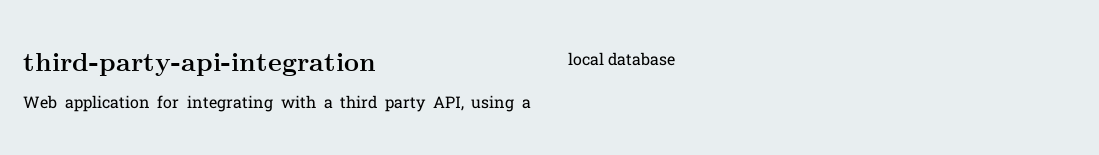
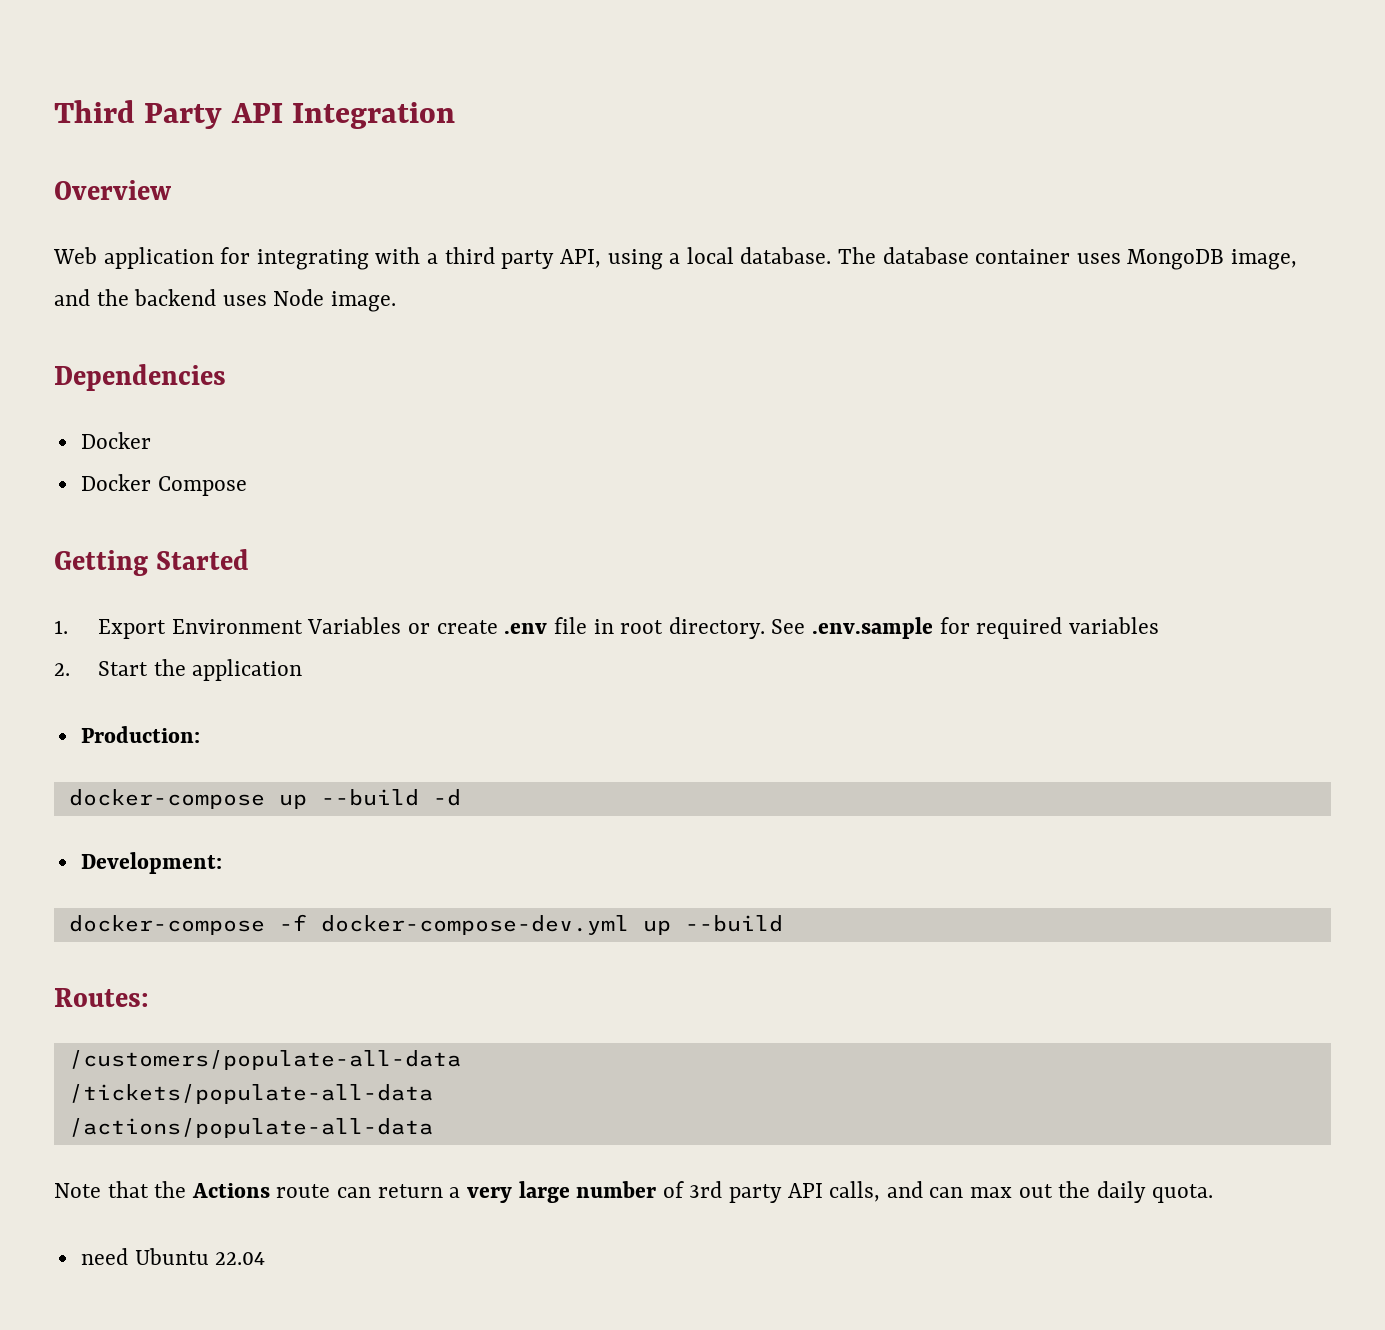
[23,53,376,76] third-party-api-integration -> [54,100,455,129] [54,180,171,200] Third Party API Integration // Overview
[608,52,676,66] database -> [740,247,1298,270] [54,289,397,312] [54,364,226,391] [80,432,151,449] [80,474,247,496] [54,549,250,576] [54,617,1159,639] [54,659,303,681] [80,726,200,743] [68,789,461,809] [80,852,222,874] [68,914,783,935] [54,988,149,1007] [68,1050,461,1070] [68,1084,433,1104] [68,1118,433,1138] [54,1181,1213,1203] [80,1248,266,1265] database. The database container uses MongoDB image, and the backend uses Node image. // Dependencies // Docker // Docker Compose // Getting Started // 1. Export Environment Variables or create .env file in root directory. See .env.sample for required variables // 2. Start the application // Production: // docker-compose up --build -d // Development: // docker-compose -f docker-compose-dev.yml up --build // Routes: // /customers/populate-all-data // /tickets/populate-all-data // /actions/populate-all-data // Note that the Actions route can return a very large number of 3rd party API calls, and can max out the daily quota. // need Ubuntu 22.04

